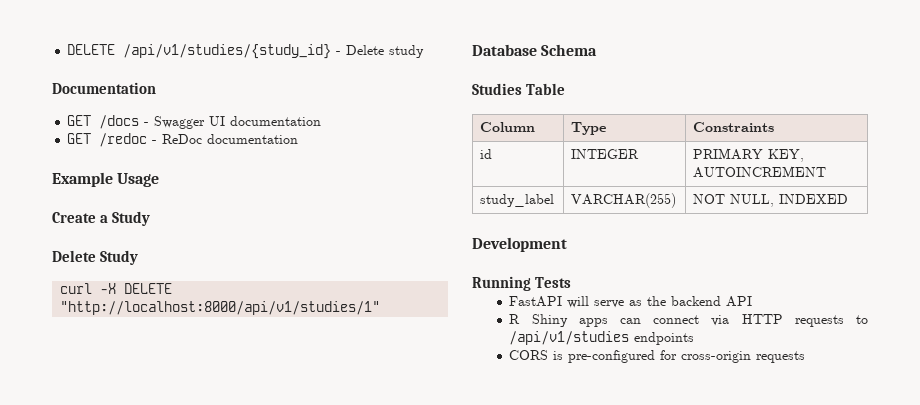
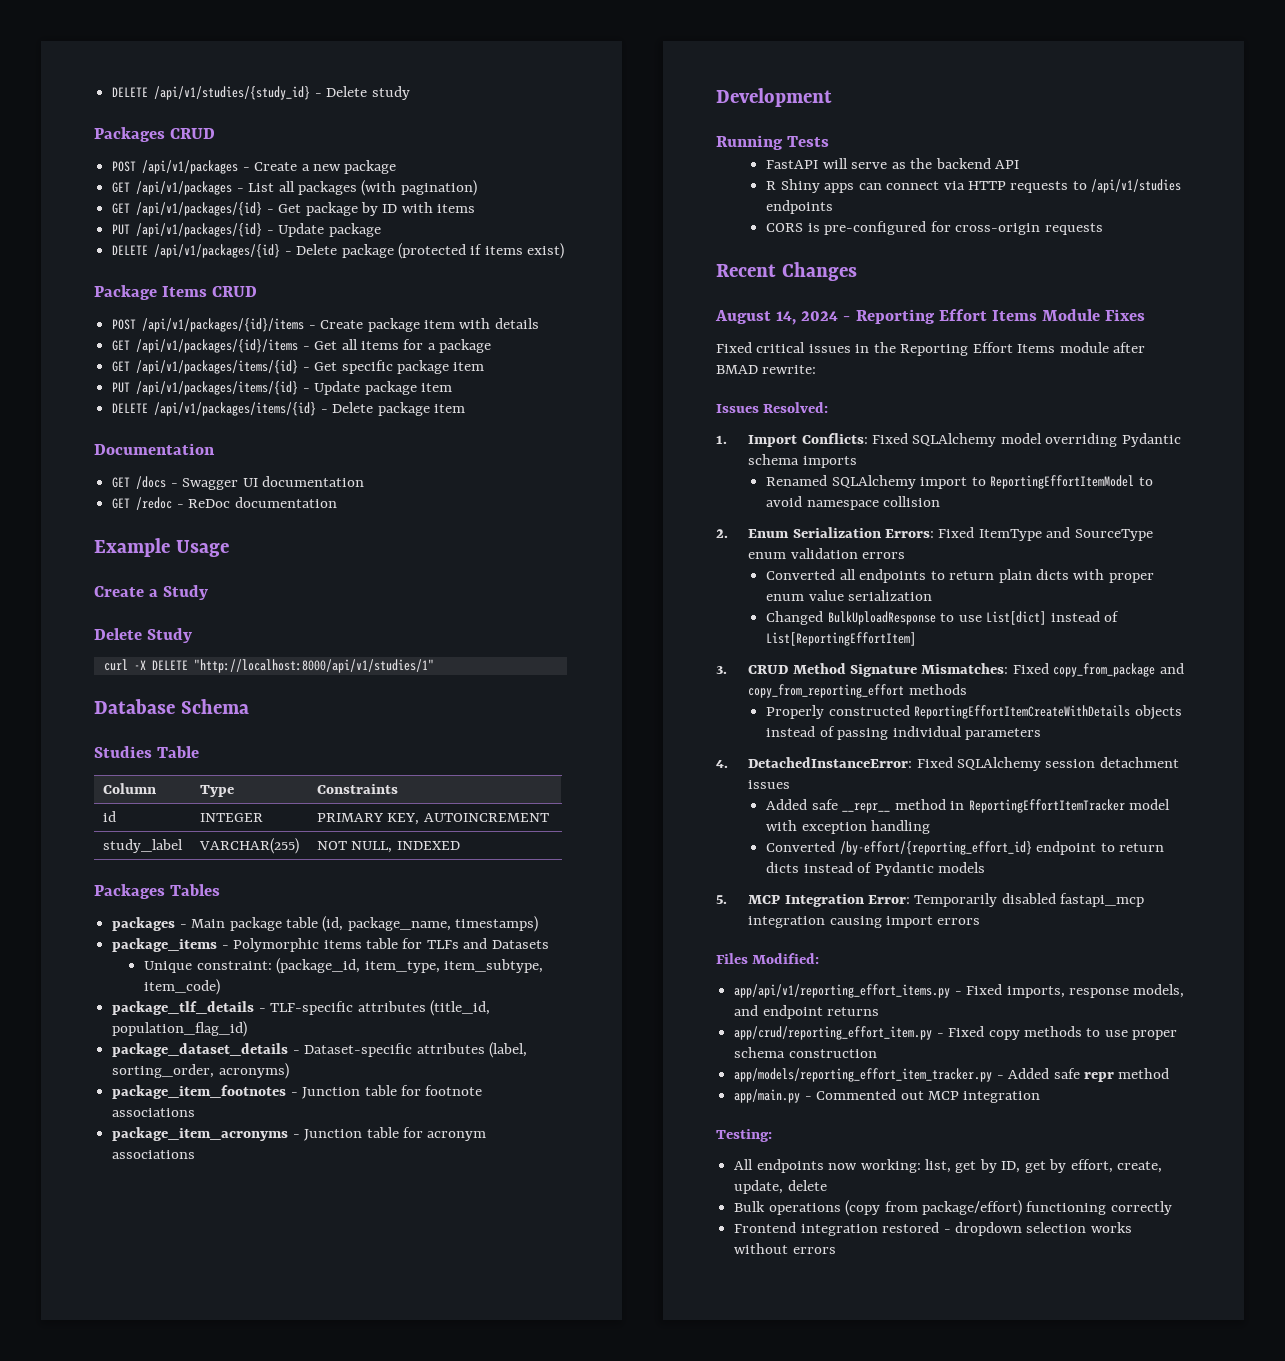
(425, 51) none -> [94,127,216,142] [112,160,397,174] [112,180,477,196] [112,202,476,216] [112,223,381,237] [112,243,565,259] [94,285,258,300] [112,318,539,332] [112,339,492,353] [112,360,485,374] [112,381,452,395] [112,402,465,416] // Packages CRUD // POST /api/v1/packages - Create a new package // GET /api/v1/packages - List all packages (with pagination) // GET /api/v1/packages/{id} - Get package by ID with items // PUT /api/v1/packages/{id} - Update package // DELETE /api/v1/packages/{id} - Delete package (protected if items exist) // Package Items CRUD // POST /api/v1/packages/{id}/items - Create package item with details // GET /api/v1/packages/{id}/items - Get all items for a package // GET /api/v1/packages/items/{id} - Get specific package item // PUT /api/v1/packages/items/{id} - Update package item // DELETE /api/v1/packages/items/{id} - Delete package item
(849, 199) none -> [94,884,221,899] [112,916,539,932] [112,938,549,952] [144,958,544,974] [144,979,221,995] [112,1000,490,1016] [112,1021,248,1037] [112,1042,527,1058] [112,1063,289,1079] [112,1085,483,1099] [112,1108,196,1117] [112,1127,487,1141] [112,1150,196,1159] // Packages Tables // packages - Main package table (id, package_name, timestamps) // package_items - Polymorphic items table for TLFs and Datasets // Unique constraint: (package_id, item_type, item_subtype, item_code) // package_tlf_details - TLF-specific attributes (title_id, population_flag_id) // package_dataset_details - Dataset-specific attributes (label, sorting_order, acronyms) // package_item_footnotes - Junction table for footnote associations // package_item_acronyms - Junction table for acronym associations
(806, 357) none -> [716,262,857,281] [715,309,1146,325] [716,342,1146,356] [716,365,817,374] [716,402,829,413] [716,433,1181,447] [748,454,857,468] [766,475,1153,489] [766,496,941,510] [716,527,1153,541] [748,548,906,559] [766,569,1154,583] [766,590,933,601] [766,611,1119,625] [766,632,917,646] [716,663,1184,677] [748,684,967,698] [766,705,1182,720] [766,726,1042,740] [716,757,1179,771] [748,780,791,789] [766,799,1170,813] [766,820,931,834] [766,841,1165,855] [766,862,986,876] [716,893,1145,907] [748,916,981,928] [716,953,820,964] [734,984,1185,998] [734,1005,880,1019] [734,1026,1178,1040] [734,1047,877,1058] [734,1068,1170,1082] [734,1089,1041,1103] [716,1129,772,1142] [734,1159,1163,1173] [734,1180,827,1194] [734,1200,1172,1216] [734,1222,1132,1236] [734,1243,836,1254] // Recent Changes // August 14, 2024 - Reporting Effort Items Module Fixes // Fixed critical issues in the Reporting Effort Items module after BMAD rewrite: // Issues Resolved: // 1. Import Conflicts: Fixed SQLAlchemy model overriding Pydantic schema imports // Renamed SQLAlchemy import to ReportingEffortItemModel to avoid namespace collision // 2. Enum Serialization Errors: Fixed ItemType and SourceType enum validation errors // Converted all endpoints to return plain dicts with proper enum value serialization // Changed BulkUploadResponse to use List[dict] instead of List[ReportingEffortItem] // 3. CRUD Method Signature Mismatches: Fixed copy_from_package and copy_from_reporting_effort methods // Properly constructed ReportingEffortItemCreateWithDetails objects instead of passing individual parameters // 4. DetachedInstanceError: Fixed SQLAlchemy session detachment issues // Added safe __repr__ method in ReportingEffortItemTracker model with exception handling // Converted /by-effort/{reporting_effort_id} endpoint to return dicts instead of Pydantic models // 5. MCP Integration Error: Temporarily disabled fastapi_mcp integration causing import errors // Files Modified: // app/api/v1/reporting_effort_items.py - Fixed imports, response models, and endpoint returns // app/crud/reporting_effort_item.py - Fixed copy methods to use proper schema construction // app/models/reporting_effort_item_tracker.py - Added safe repr method // app/main.py - Commented out MCP integration // Testing: // All endpoints now working: list, get by ID, get by effort, create, update, delete // Bulk operations (copy from package/effort) functioning correctly // Frontend integration restored - dropdown selection works without errors

